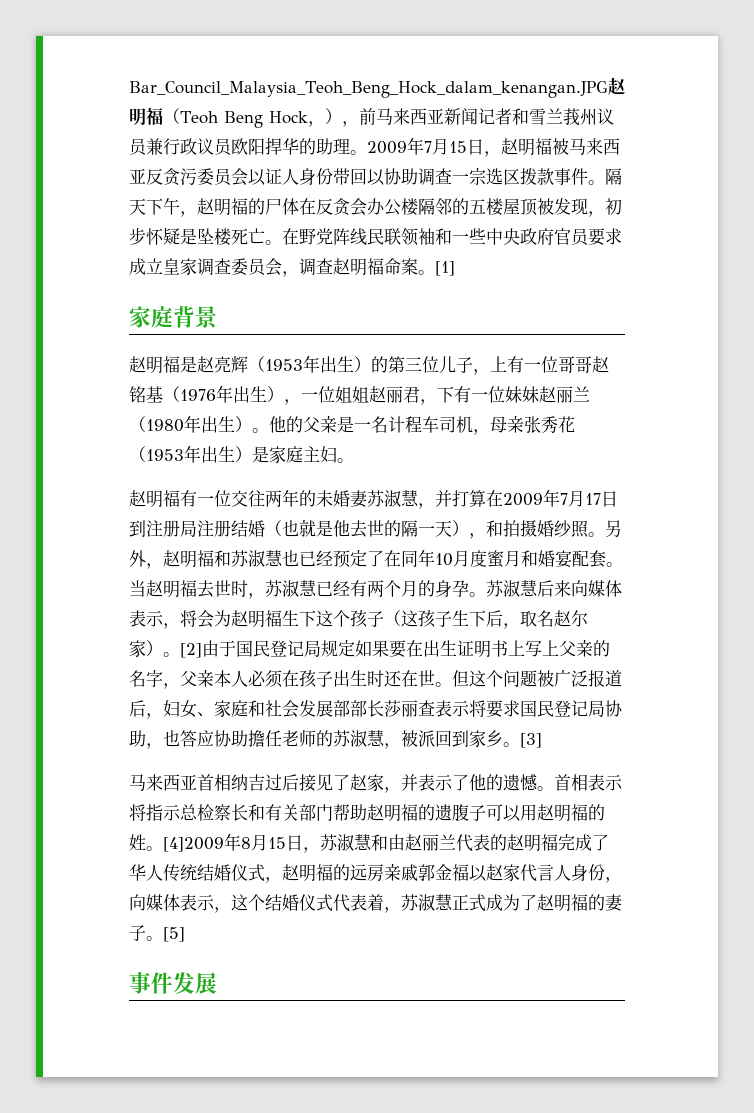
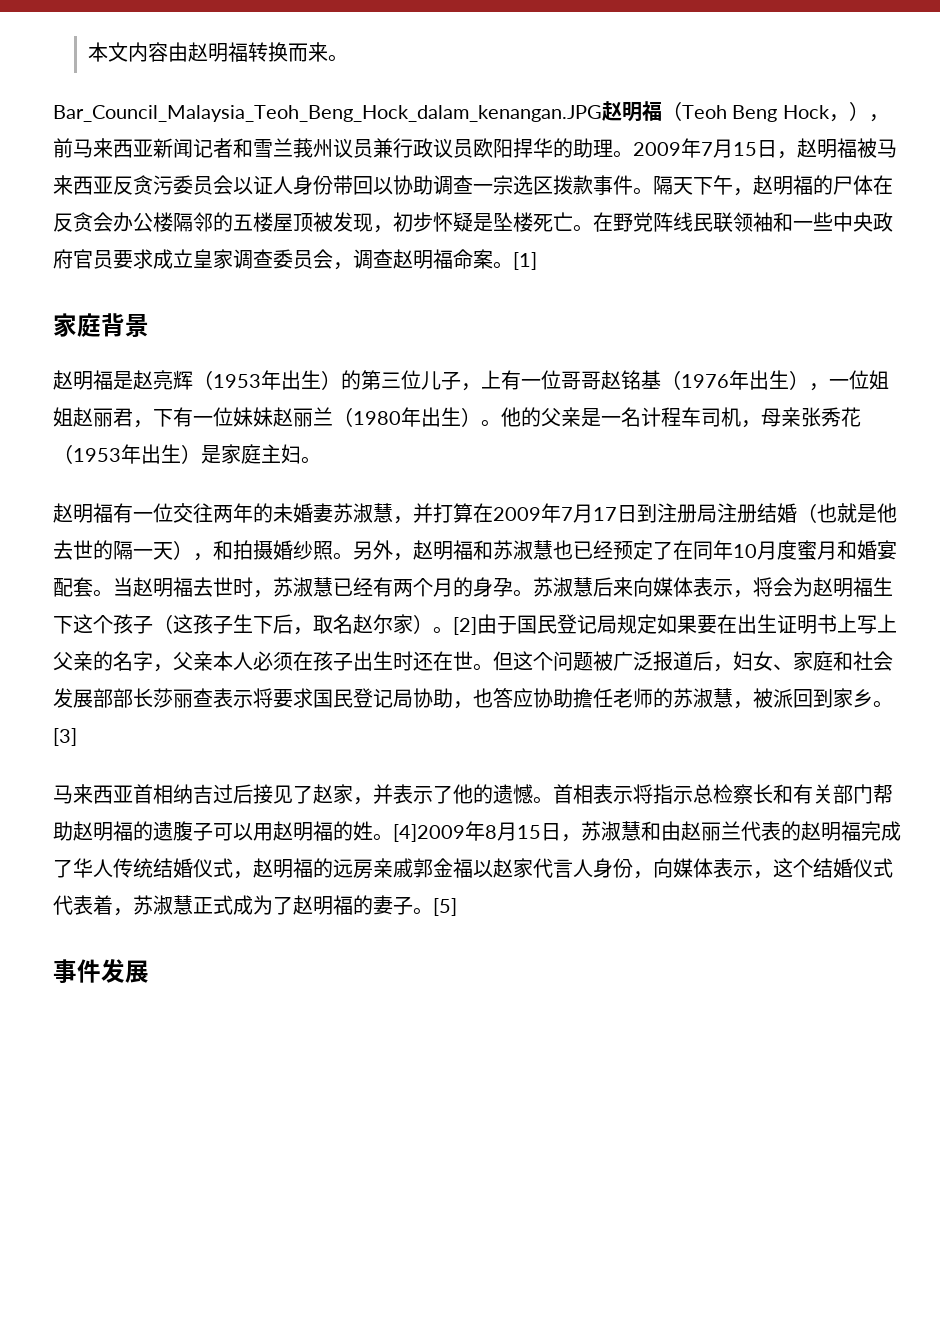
(129, 89) none -> [88,42,349,62] 本文内容由赵明福转换而来。 //

